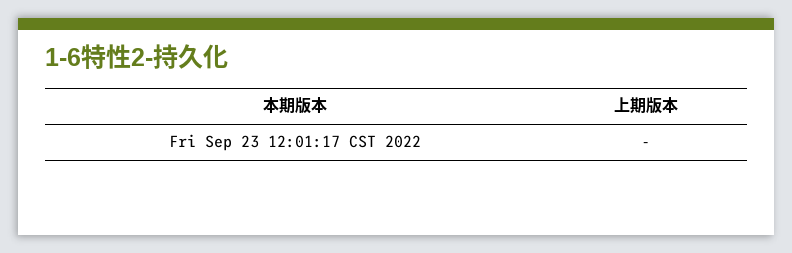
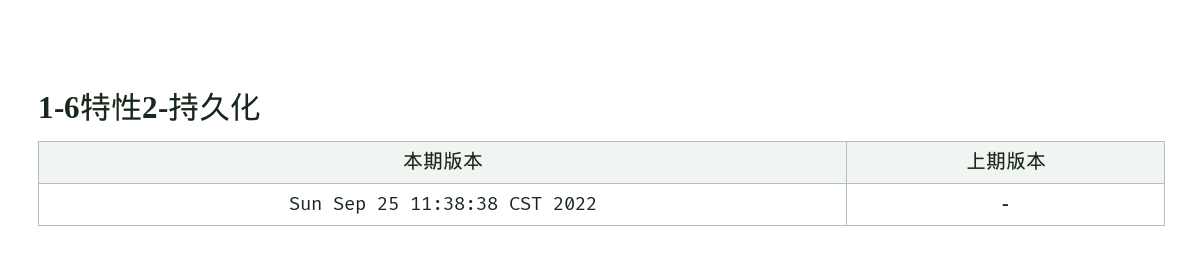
[169,134,340,151] Fri Sep 23 12:01:17 -> [288,197,498,214] Sun Sep 25 11:38:38

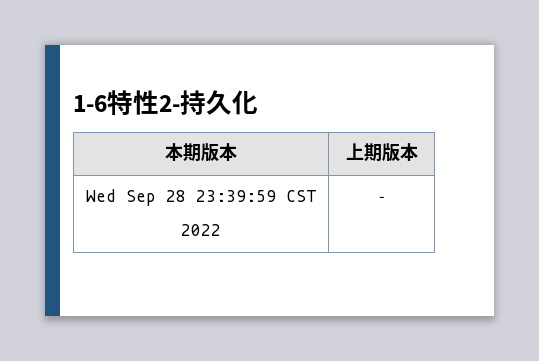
[288,197,498,214] Sun Sep 25 11:38:38 -> [85,189,276,206] Wed Sep 28 23:39:59

